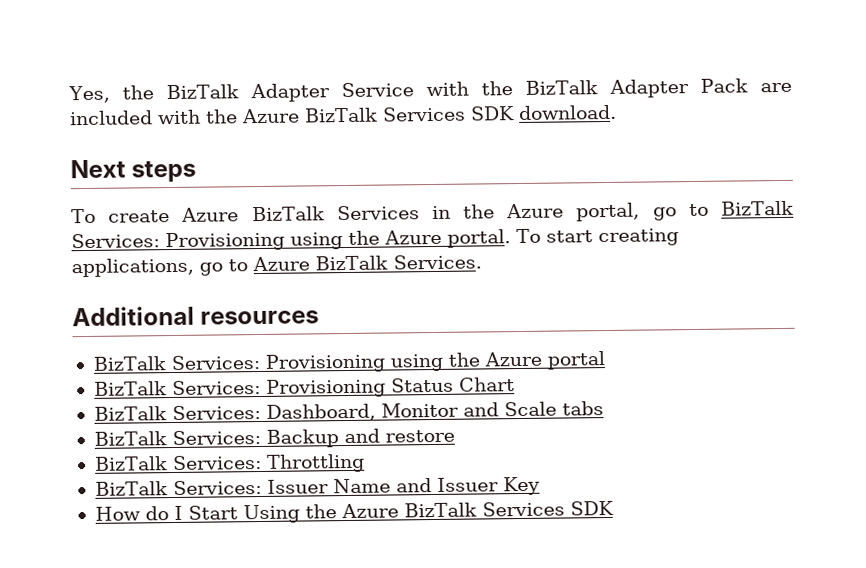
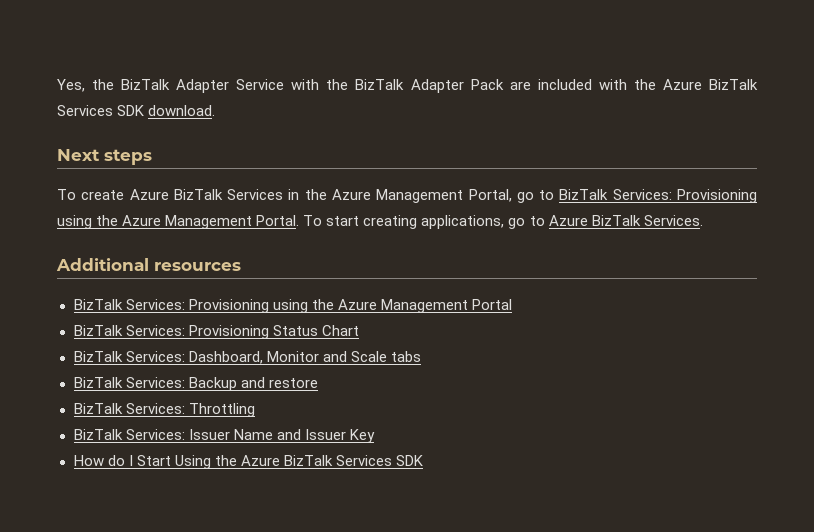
[576,202,641,222] portal, -> [376,189,512,203] Management Portal,
[447,229,511,248] portal. -> [165,215,300,229] Management Portal.
[546,351,605,370] portal -> [380,299,512,313] Management Portal

